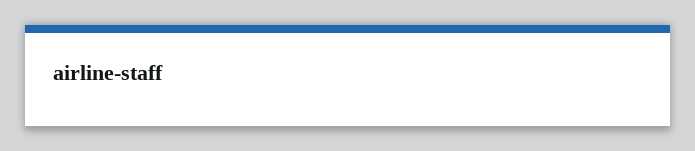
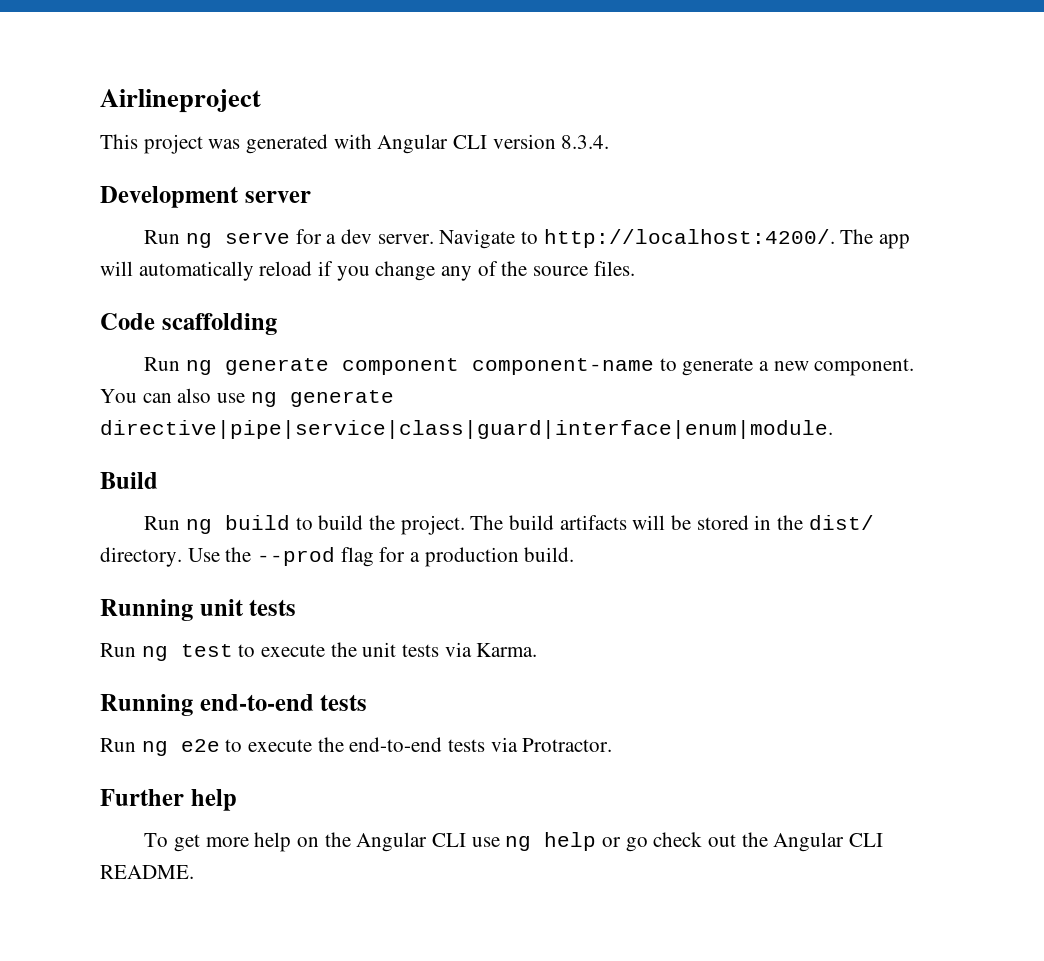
[53,65,163,80] airline-staff -> [100,89,261,113] [100,134,610,154] [100,186,311,208] [144,229,910,249] [100,261,635,281] [100,313,277,335] [144,357,915,376] [100,388,394,407] [100,420,833,439] [100,472,158,489] [144,515,874,535] [100,547,575,567] [100,599,297,621] [100,642,538,661] [100,694,368,716] [100,737,613,756] [100,789,237,811] [144,832,883,852] [100,865,194,879] Airlineproject // This project was generated with Angular CLI version 8.3.4. // Development server // Run ng serve for a dev server. Navigate to http://localhost:4200/. The app will automatically reload if you change any of the source files. // Code scaffolding // Run ng generate component component-name to generate a new component. You can also use ng generate directive|pipe|service|class|guard|interface|enum|module. // Build // Run ng build to build the project. The build artifacts will be stored in the dist/ directory. Use the --prod flag for a production build. // Running unit tests // Run ng test to execute the unit tests via Karma. // Running end-to-end tests // Run ng e2e to execute the end-to-end tests via Protractor. // Further help // To get more help on the Angular CLI use ng help or go check out the Angular CLI README.

